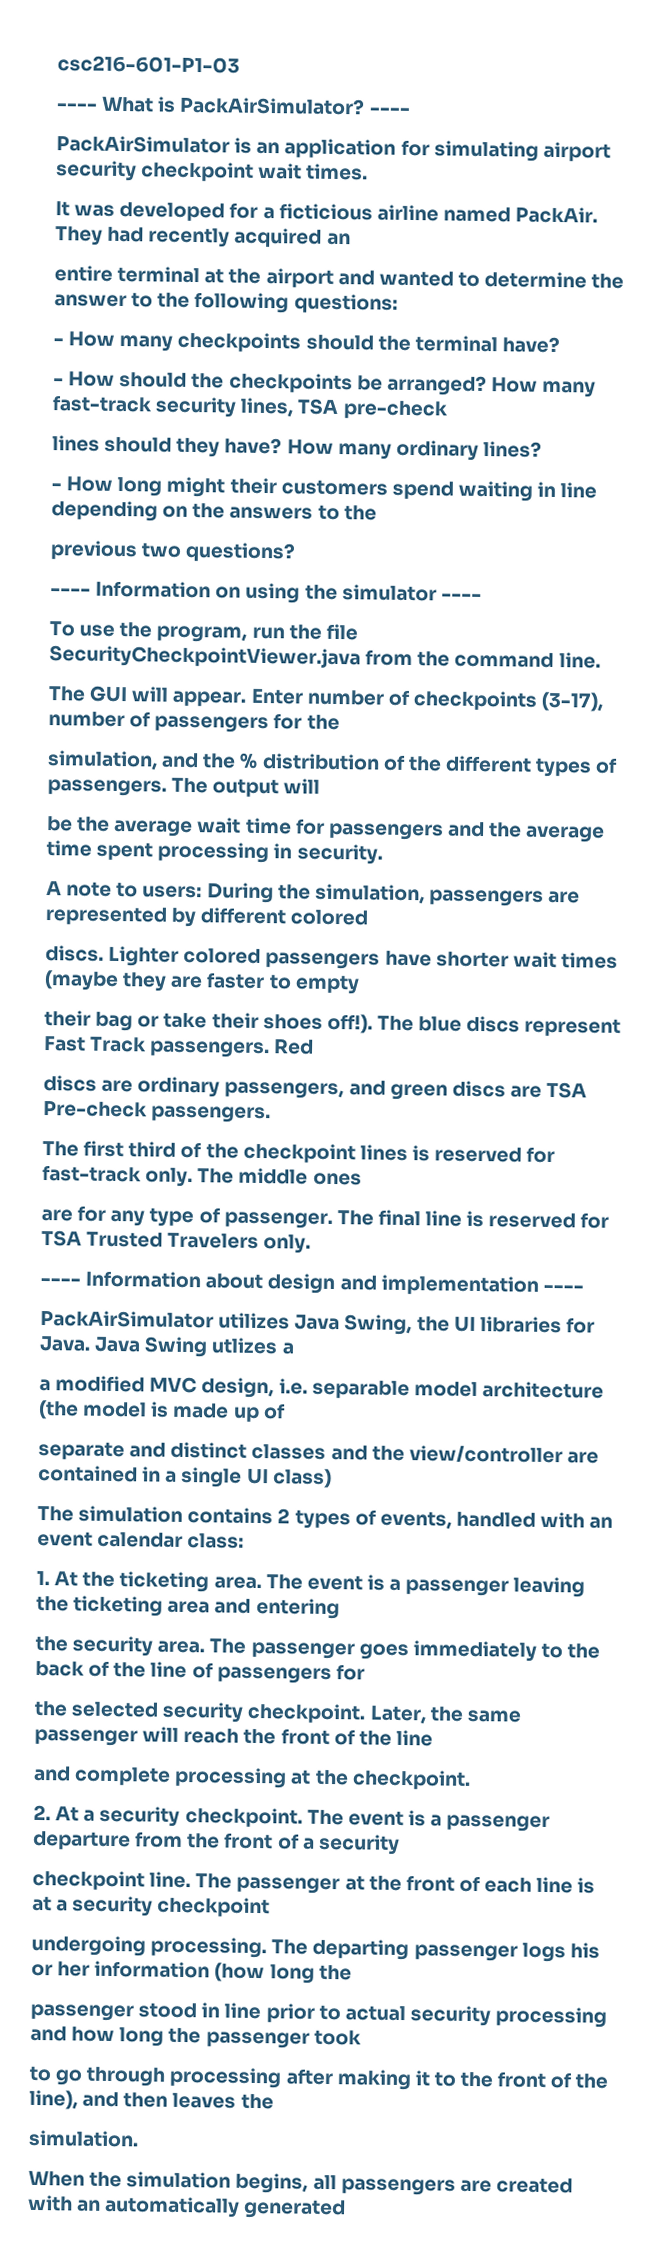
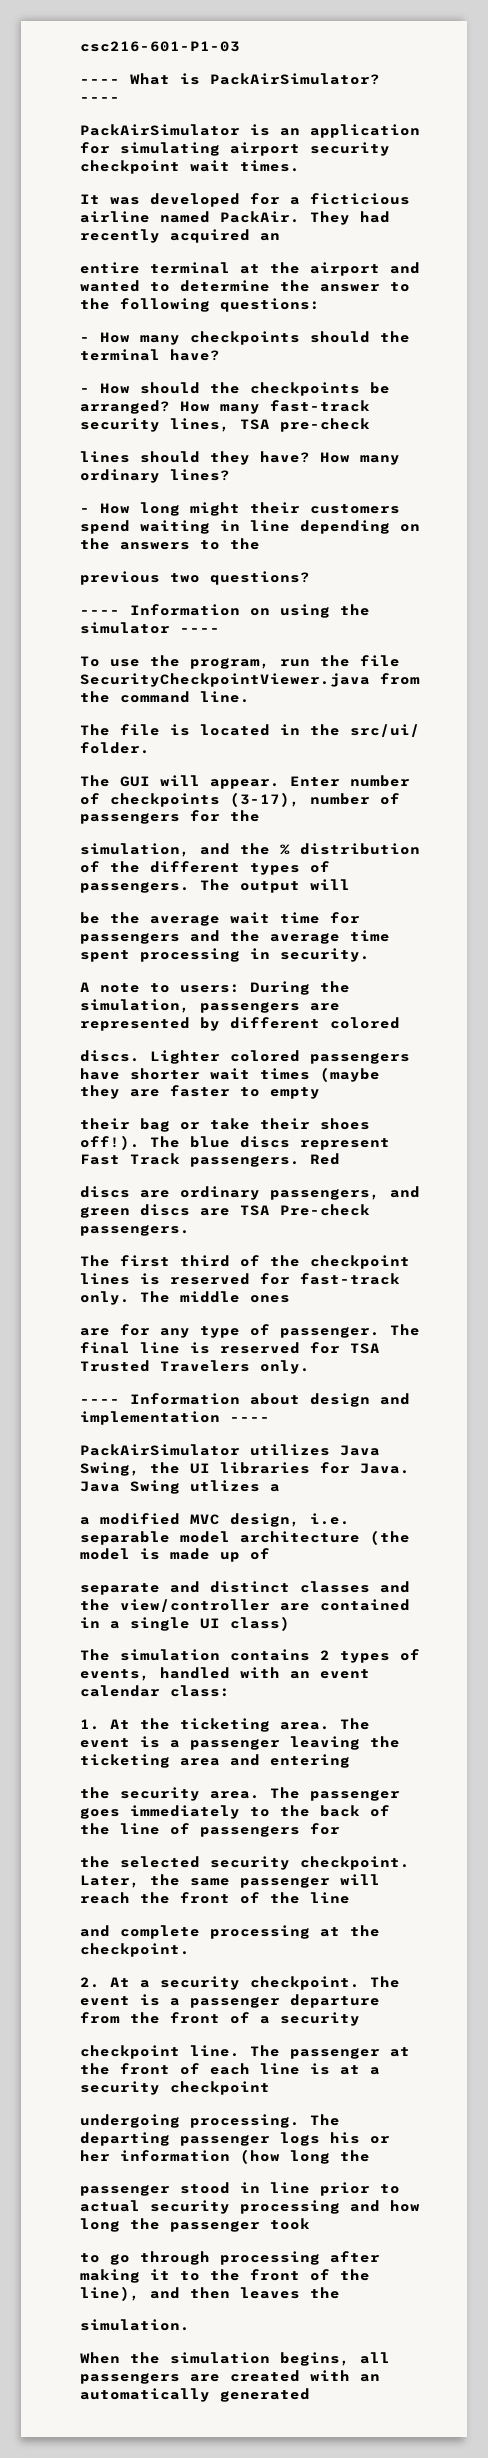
(601, 660) none -> [80,724,420,737] [80,742,150,754] // The file is located in the src/ui/ folder.

